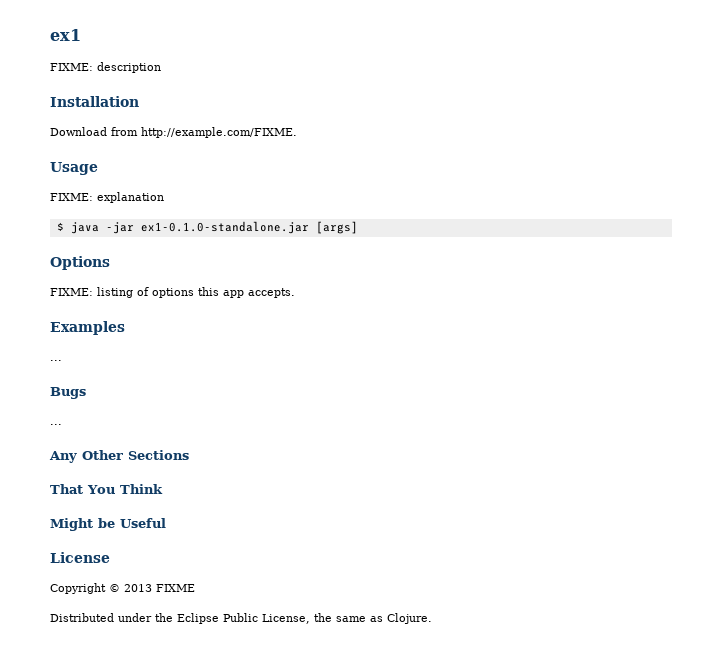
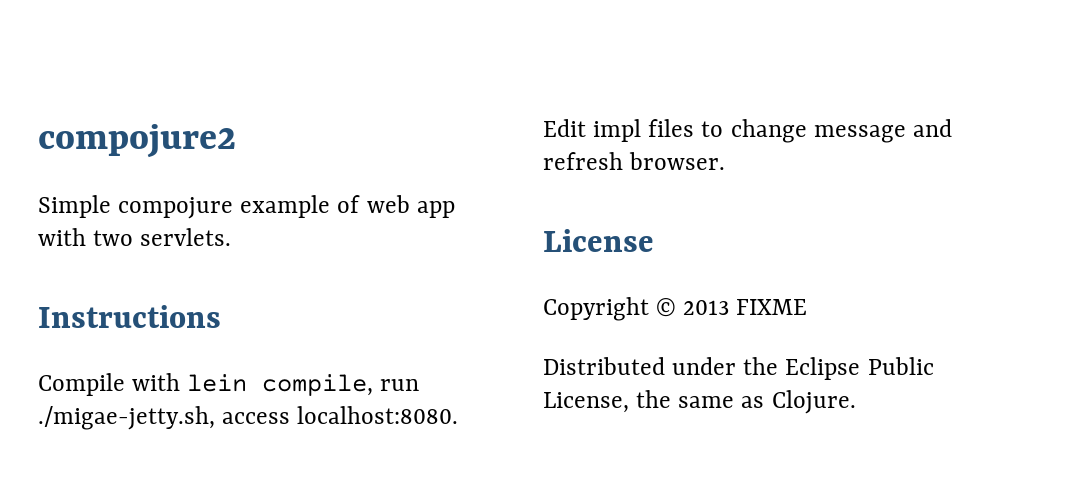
[50,29,81,41] [50,62,161,73] [50,96,139,107] [50,127,297,138] [50,162,98,175] [50,192,164,203] [56,221,358,234] [50,256,110,270] [50,287,295,298] [50,321,125,335] [50,360,62,361] [50,387,86,399] [50,424,62,425] [49,450,189,463] [50,484,163,494] [50,518,166,531] ex1 // FIXME: description // Installation // Download from http://example.com/FIXME. // Usage // FIXME: explanation // $ java -jar ex1-0.1.0-standalone.jar [args] // Options // FIXME: listing of options this app accepts. // Examples // ... // Bugs // ... // Any Other Sections // That You Think // Might be Useful -> [38,124,236,158] [38,195,455,219] [38,228,232,246] [38,305,221,328] [38,373,420,396] [38,406,459,430] [543,119,952,143] [543,152,726,170] compojure2 // Simple compojure example of web app with two servlets. // Instructions // Compile with lein compile, run ./migae-jetty.sh, access localhost:8080. Edit impl files to change message and refresh browser.

